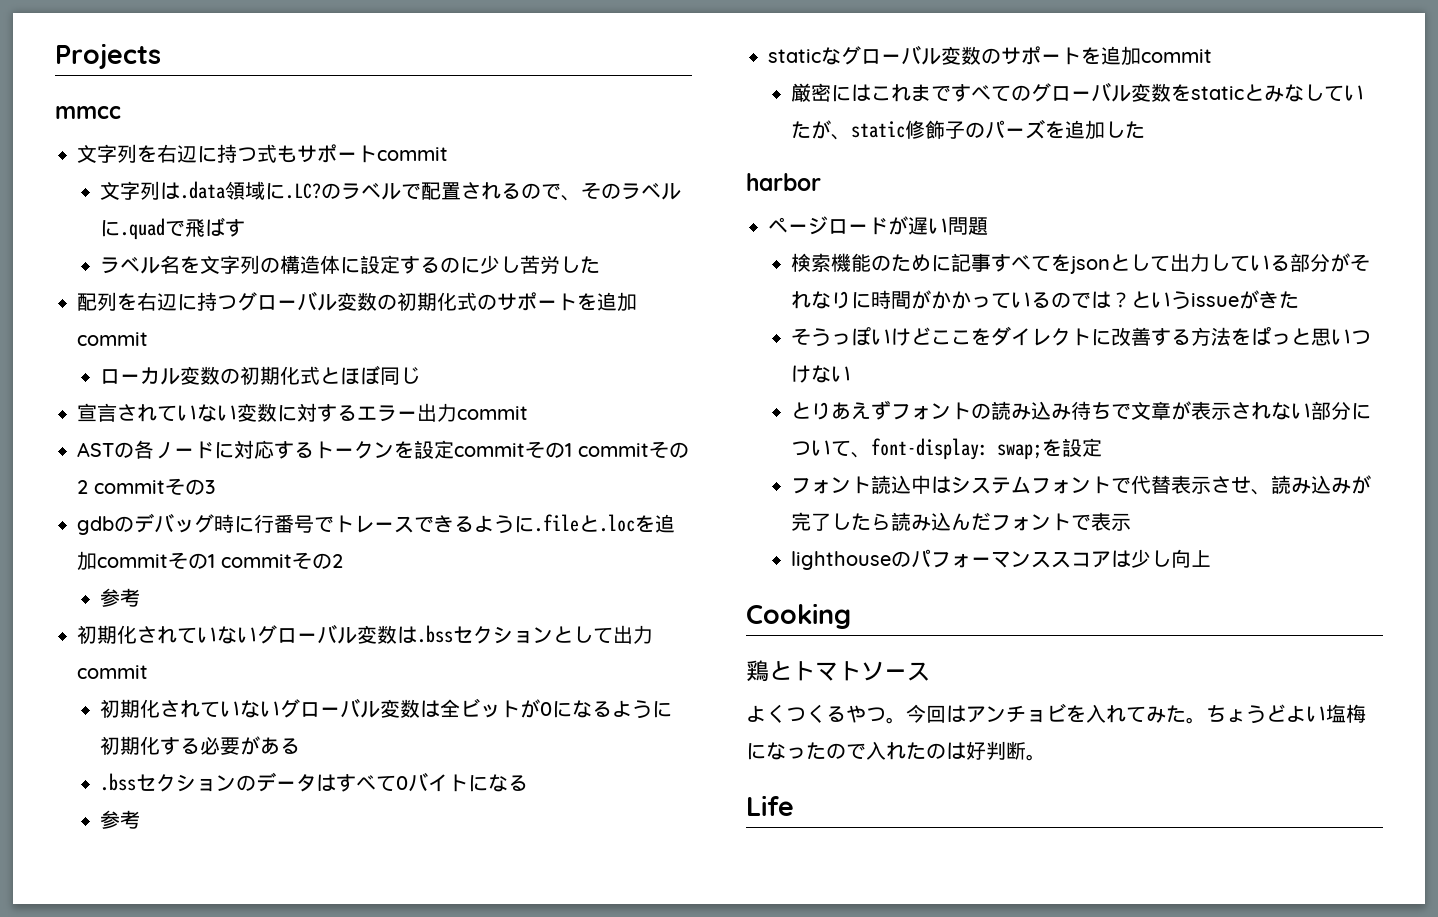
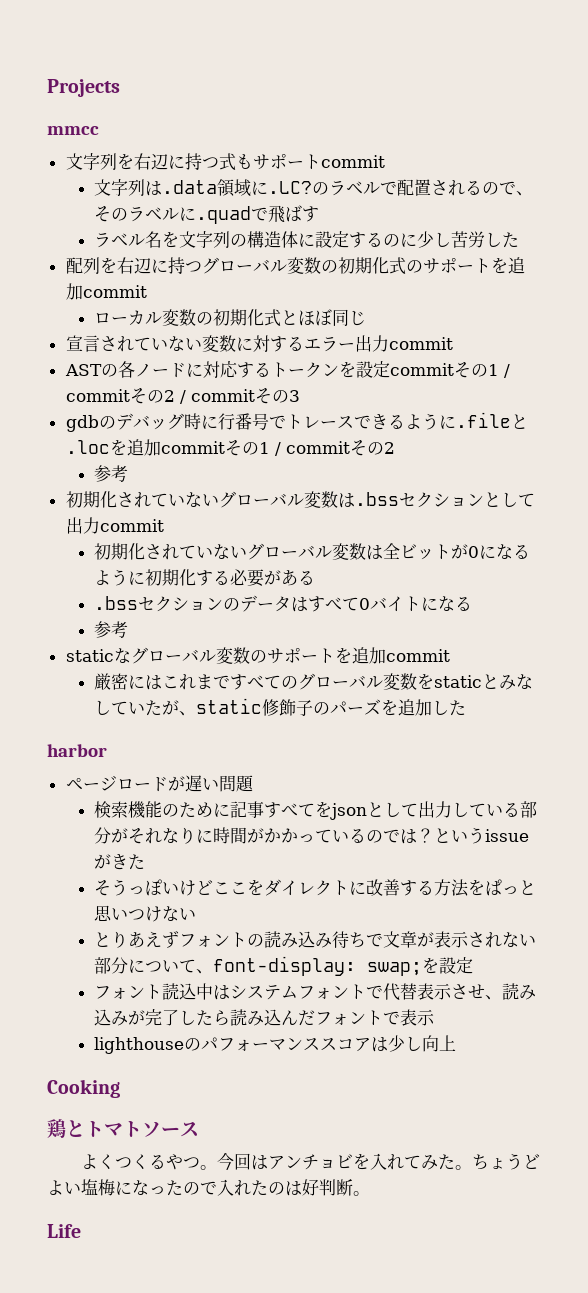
[578,441,689,458] [77,480,88,494] commitその2 -> [503,364,510,378] [65,388,186,404] / commitその2 /
(215, 561) none -> [274,442,281,456] /

